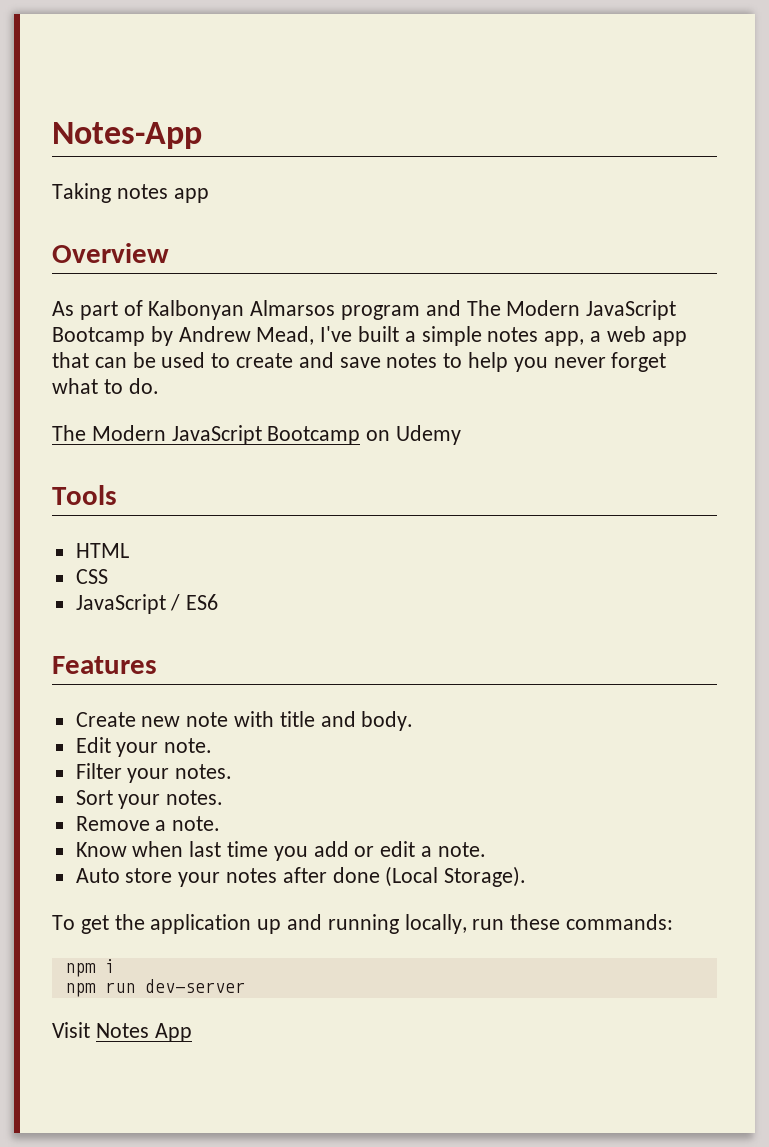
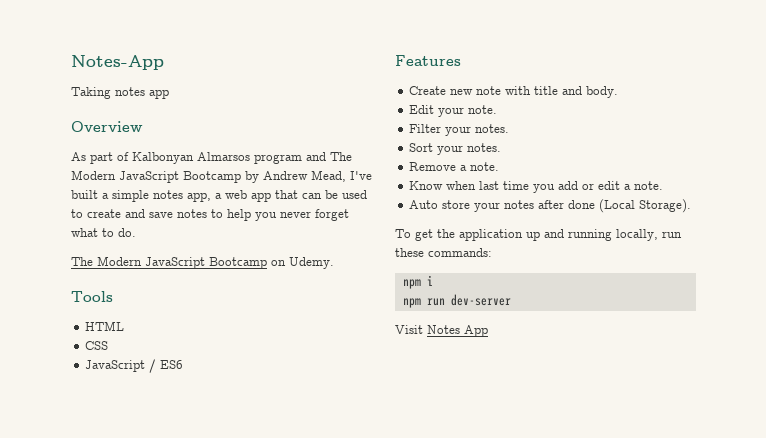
[396,425,462,445] Udemy -> [289,257,334,269] Udemy.

